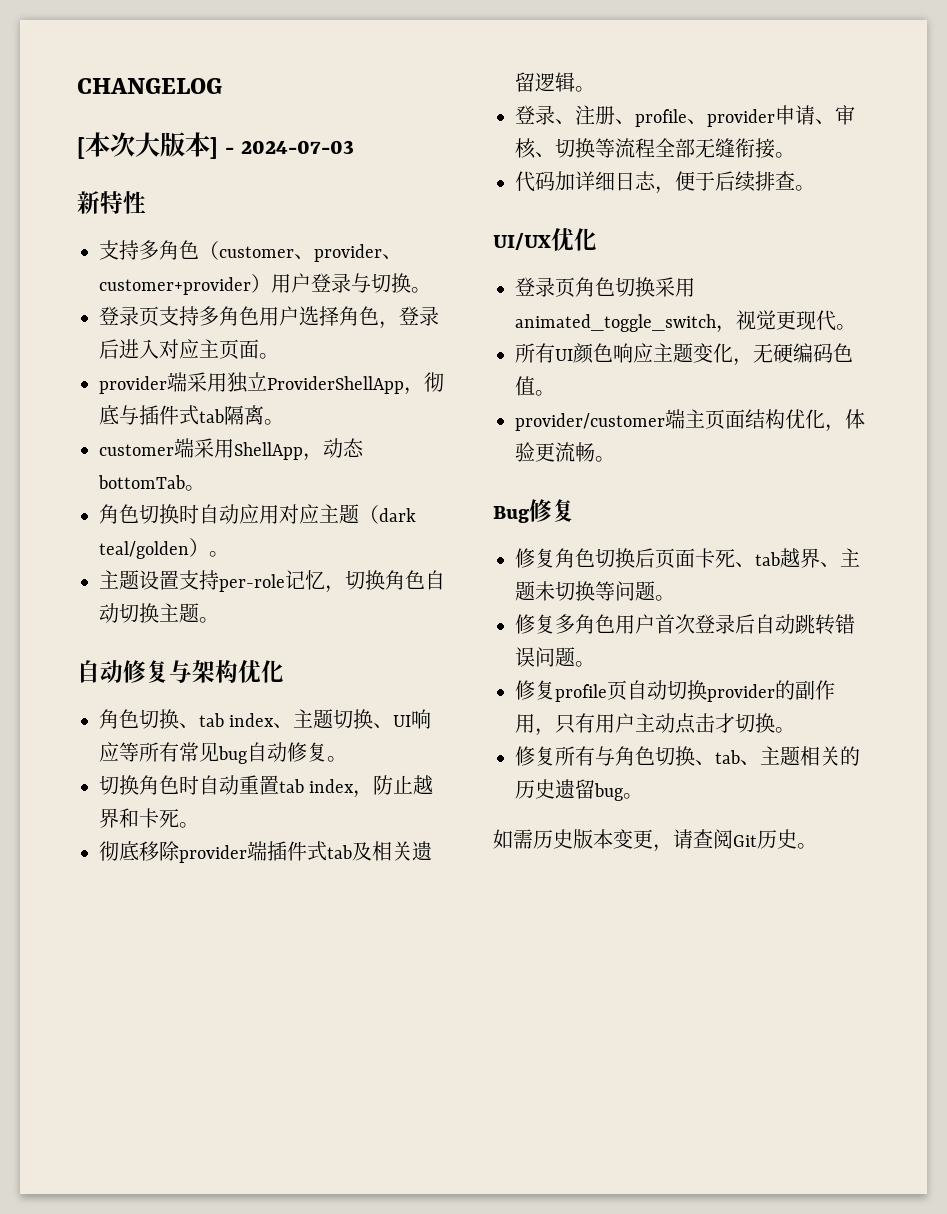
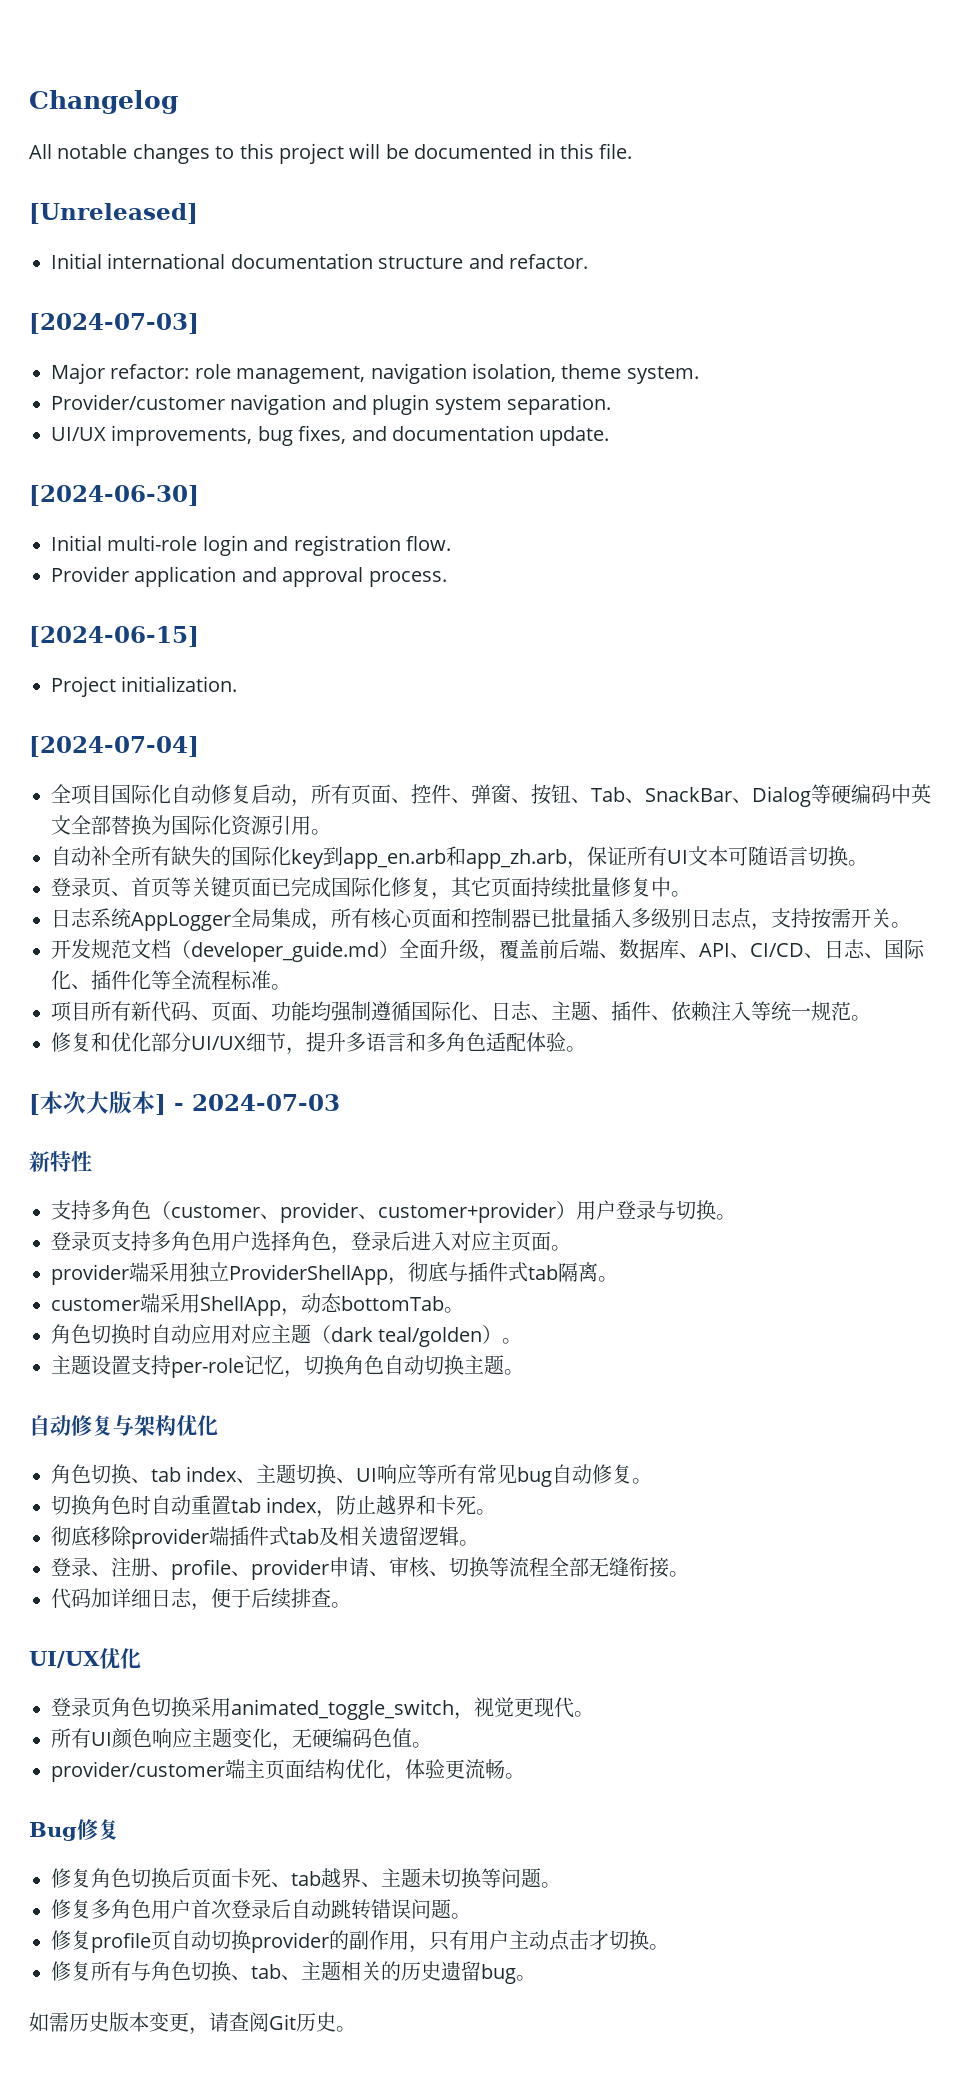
[77,78,222,94] CHANGELOG -> [29,90,178,114] [29,143,633,164] [29,203,198,224] [51,253,588,269] [29,313,199,334] [51,363,699,384] [51,394,611,415] [51,425,610,446] [29,485,199,506] [51,535,451,556] [51,566,447,587] [29,626,199,647] [51,676,238,697] [29,736,199,757] [51,784,931,807] [51,815,331,836] [51,846,868,869] [51,877,691,900] [51,908,911,931] [51,939,925,962] [51,970,291,990] [51,1001,871,1022] [51,1032,586,1055] Changelog // All notable changes to this project will be documented in this file. // [Unreleased] // Initial international documentation structure and refactor. // [2024-07-03] // Major refactor: role management, navigation isolation, theme system. // Provider/customer navigation and plugin system separation. // UI/UX improvements, bug fixes, and documentation update. // [2024-06-30] // Initial multi-role login and registration flow. // Provider application and approval process. // [2024-06-15] // Project initialization. // [2024-07-04] // 全项目国际化自动修复启动，所有页面、控件、弹窗、按钮、Tab、SnackBar、Dialog等硬编码中英文全部替换为国际化资源引用。 // 自动补全所有缺失的国际化key到app_en.arb和app_zh.arb，保证所有UI文本可随语言切换。 // 登录页、首页等关键页面已完成国际化修复，其它页面持续批量修复中。 // 日志系统AppLogger全局集成，所有核心页面和控制器已批量插入多级别日志点，支持按需开关。 // 开发规范文档（developer_guide.md）全面升级，覆盖前后端、数据库、API、CI/CD、日志、国际化、插件化等全流程标准。 // 项目所有新代码、页面、功能均强制遵循国际化、日志、主题、插件、依赖注入等统一规范。 // 修复和优化部分UI/UX细节，提升多语言和多角色适配体验。

